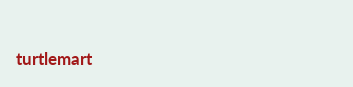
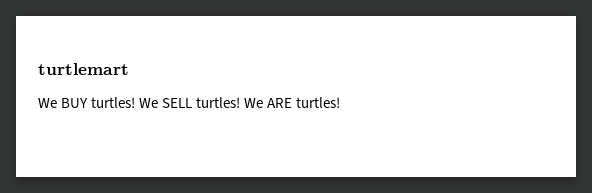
(93, 58) none -> [38,97,341,108] // We BUY turtles! We SELL turtles! We ARE turtles!

